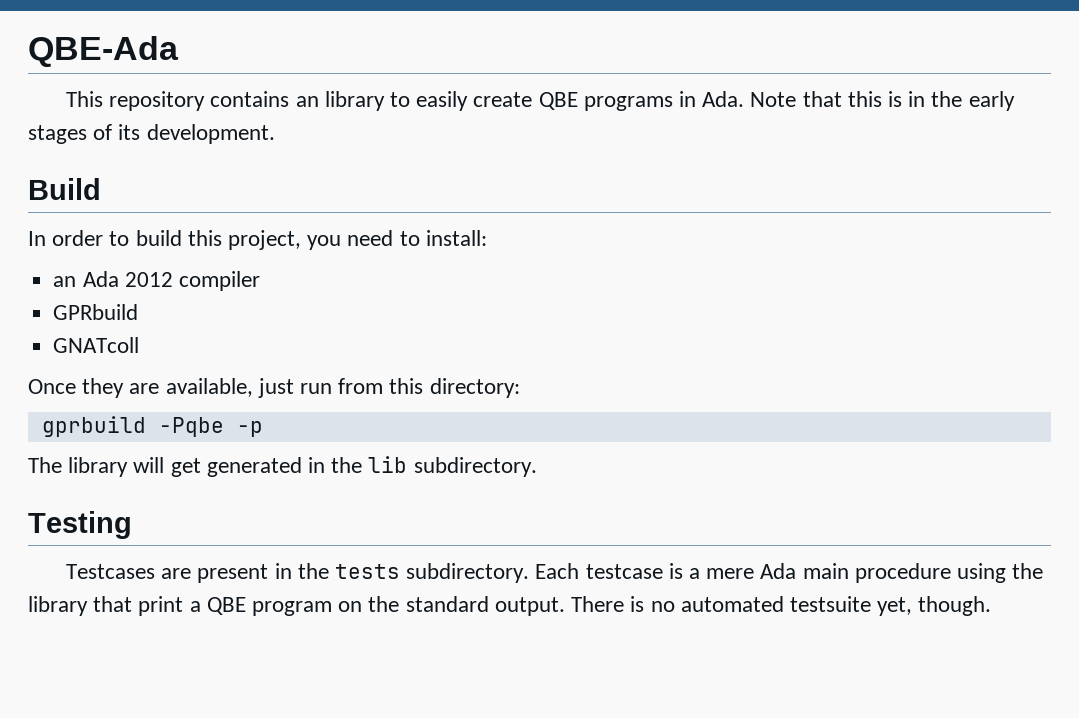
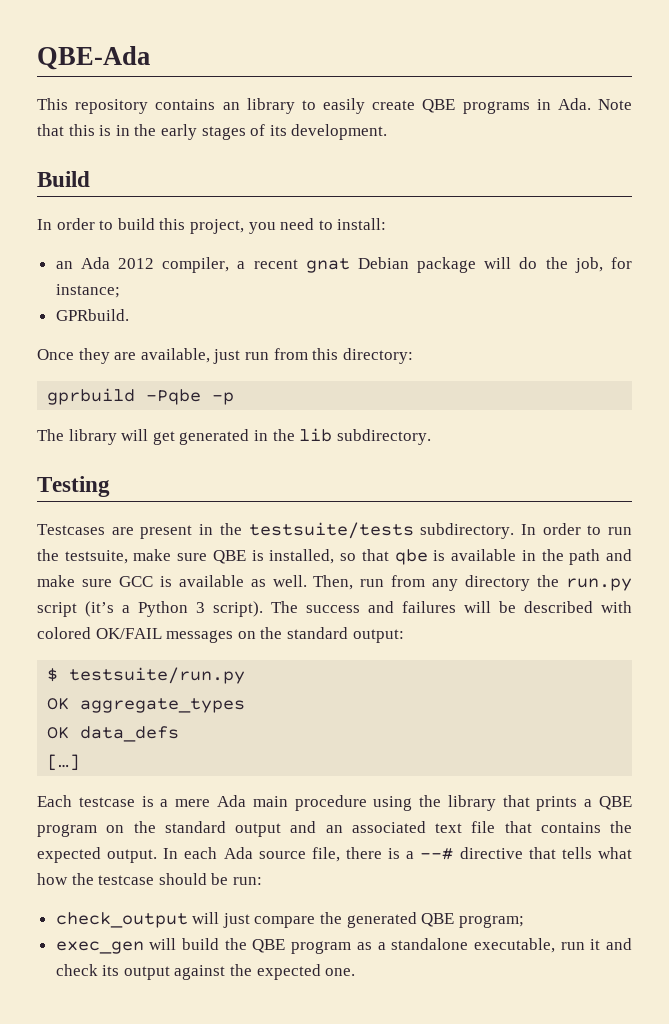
[178,271,260,291] [53,304,139,320] [53,337,140,353] compiler // GPRbuild // GNATcoll -> [162,257,632,273] [55,284,120,298] [55,309,129,321] compiler, a recent gnat Debian package will do the job, for instance; // GPRbuild.
[334,563,530,583] tests subdirectory. -> [248,522,632,539] [37,549,633,565] [37,575,632,591] [37,601,632,617] [37,627,404,643] [47,667,246,684] [47,698,246,713] [47,726,180,742] [47,754,81,771] testsuite/tests subdirectory. In order to run the testsuite, make sure QBE is installed, so that qbe is available in the path and make sure GCC is available as well. Then, run from any directory the run.py script (it’s a Python 3 script). The success and failures will be described with colored OK/FAIL messages on the standard output: // $ testsuite/run.py // OK aggregate_types // OK data_defs // […] //
[138,596,184,616] print -> [536,796,578,811] prints
[494,596,992,616] output. There is no automated testsuite yet, though. -> [235,821,632,837] [37,847,632,863] [37,873,262,885] [55,912,524,928] [55,938,632,954] [55,964,356,980] output and an associated text file that contains the expected output. In each Ada source file, there is a --# directive that tells what how the testcase should be run: // check_output will just compare the generated QBE program; // exec_gen will build the QBE program as a standalone executable, run it and check its output against the expected one.

